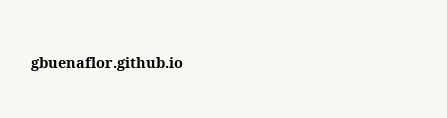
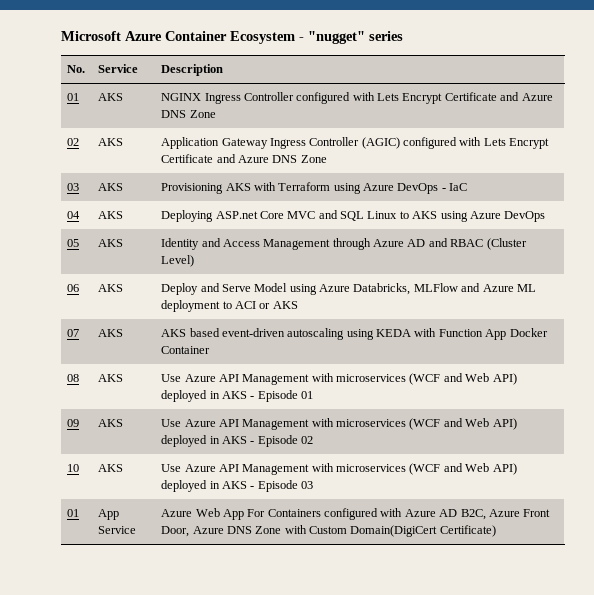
[31,57,183,71] gbuenaflor.github.io -> [61,31,403,44] [67,65,86,73] [98,64,139,73] [161,64,224,76] [67,93,80,101] [98,93,124,101] [161,92,553,104] [161,110,216,118] [67,138,80,146] [98,138,124,146] [161,137,550,149] [161,154,327,163] [67,183,80,191] [98,183,124,191] [161,182,468,194] [67,211,81,219] [98,211,124,219] [161,210,546,222] [67,239,80,247] [98,239,124,247] [161,238,527,250] [161,255,195,267] [67,284,80,292] [98,284,124,292] [161,283,536,295] [161,300,298,312] [67,329,80,337] [98,329,124,337] [161,328,548,340] [161,346,211,354] [67,374,80,382] [98,374,124,382] [161,373,517,385] [161,390,313,402] [67,419,80,427] [98,419,124,427] [161,418,517,430] [161,435,313,447] [67,464,80,472] [98,464,124,472] [161,463,517,475] [161,480,313,492] [67,509,80,517] [98,509,120,520] [98,526,137,534] [161,508,551,520] [161,525,496,537] Microsoft Azure Container Ecosystem - "nugget" series // No. | Service | Description // 01 | AKS | NGINX Ingress Controller configured with Lets Encrypt Certificate and Azure DNS Zone // 02 | AKS | Application Gateway Ingress Controller (AGIC) configured with Lets Encrypt Certificate and Azure DNS Zone // 03 | AKS | Provisioning AKS with Terraform using Azure DevOps - IaC // 04 | AKS | Deploying ASP.net Core MVC and SQL Linux to AKS using Azure DevOps // 05 | AKS | Identity and Access Management through Azure AD and RBAC (Cluster Level) // 06 | AKS | Deploy and Serve Model using Azure Databricks, MLFlow and Azure ML deployment to ACI or AKS // 07 | AKS | AKS based event-driven autoscaling using KEDA with Function App Docker Container // 08 | AKS | Use Azure API Management with microservices (WCF and Web API) deployed in AKS - Episode 01 // 09 | AKS | Use Azure API Management with microservices (WCF and Web API) deployed in AKS - Episode 02 // 10 | AKS | Use Azure API Management with microservices (WCF and Web API) deployed in AKS - Episode 03 // 01 | App Service | Azure Web App For Containers configured with Azure AD B2C, Azure Front Door, Azure DNS Zone with Custom Domain(DigiCert Certificate)

